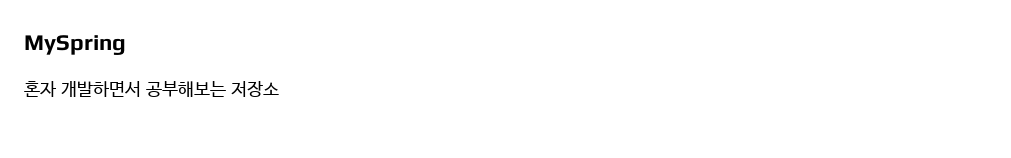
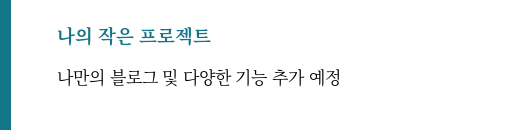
[24,35,126,55] [24,81,279,97] MySpring // 혼자 개발하면서 공부해보는 저장소 -> [57,26,211,46] [57,68,341,87] 나의 작은 프로젝트 // 나만의 블로그 및 다양한 기능 추가 예정

